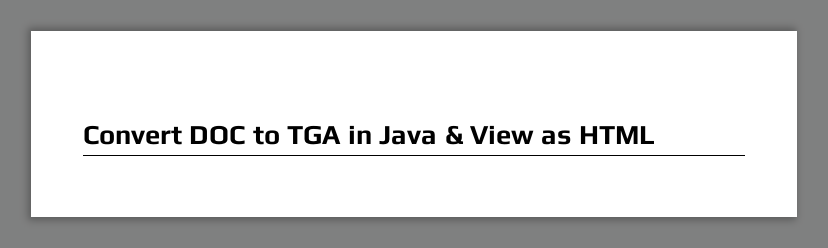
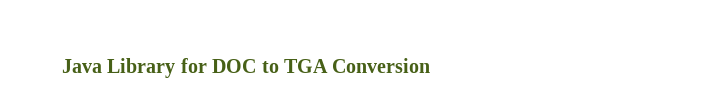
[83,125,655,145] Convert DOC to TGA in Java & View as HTML -> [62,58,431,78] Java Library for DOC to TGA Conversion

